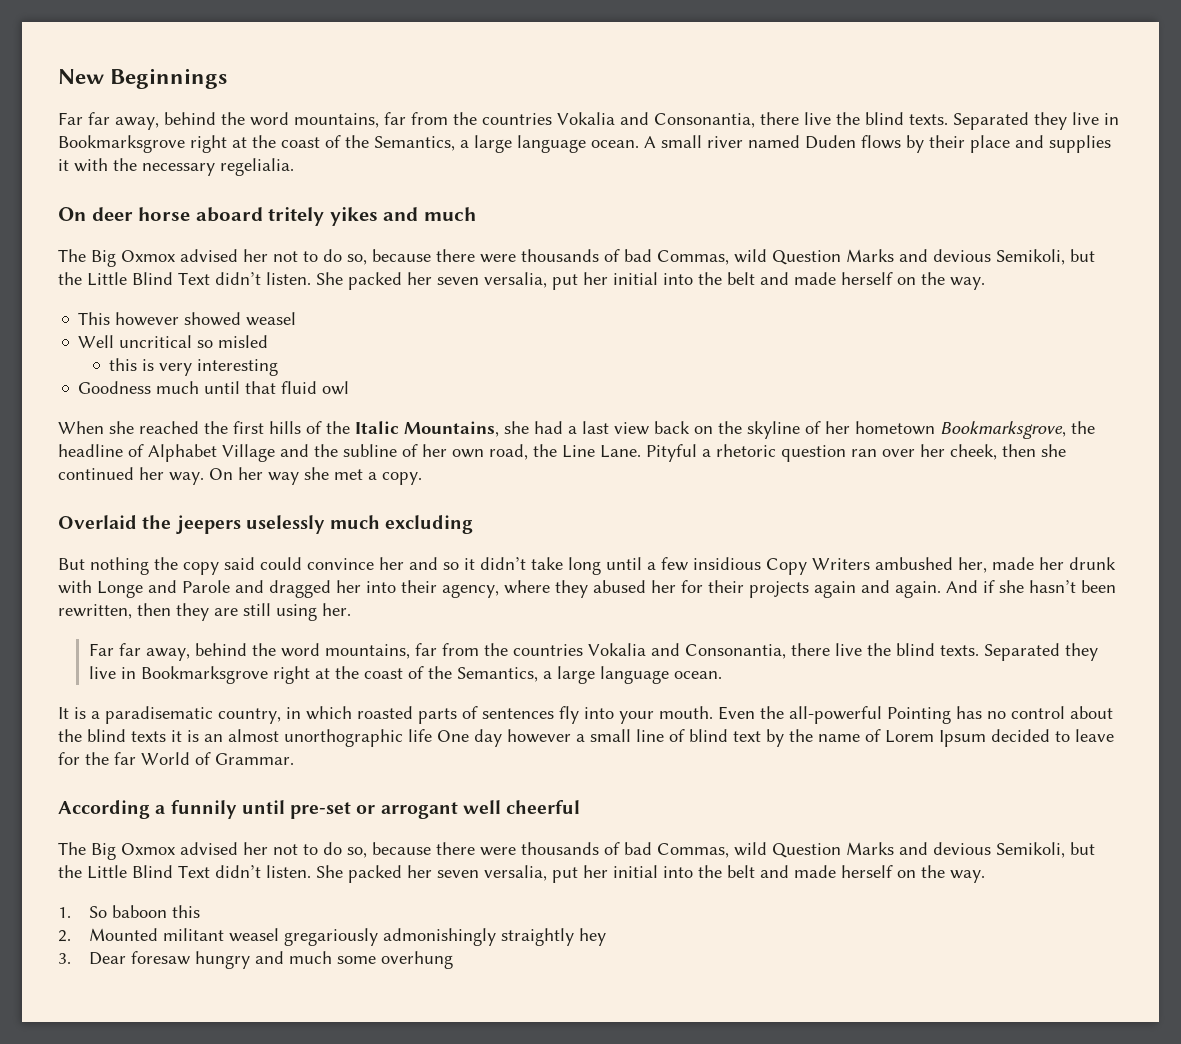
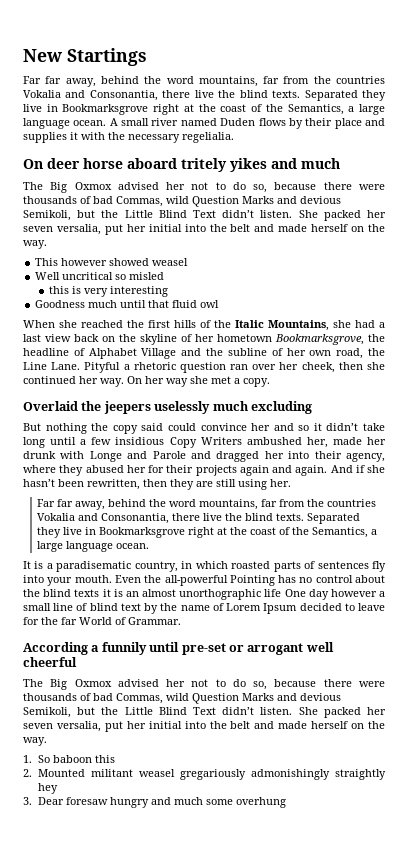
[110,68,228,89] Beginnings -> [67,48,147,66] Startings

